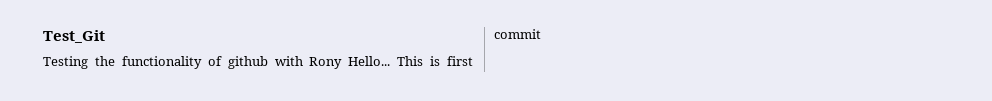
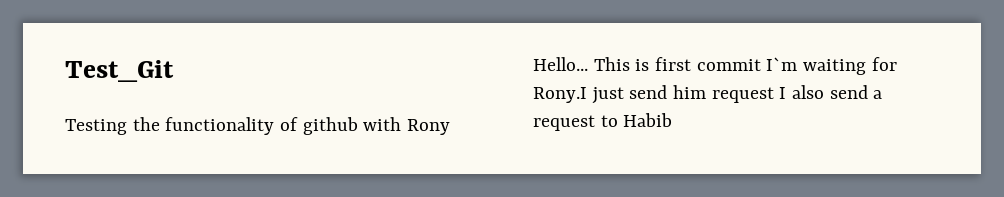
(541, 34) none -> [766,57,897,75] [533,85,883,104] [533,113,673,131] I`m waiting for Rony.I just send him request I also send a request to Habib

